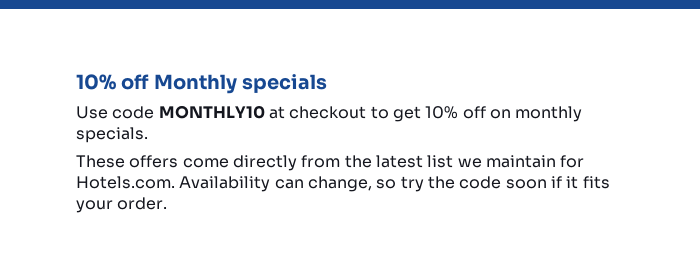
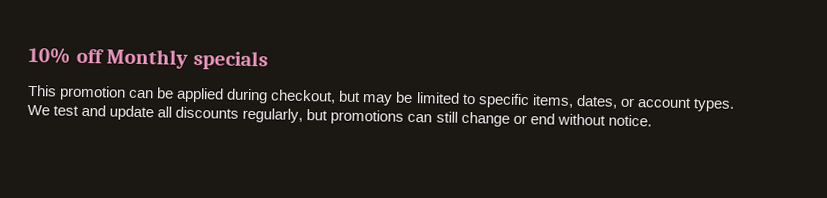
[76,105,583,122] [76,127,148,143] [76,155,585,171] [76,176,610,192] [76,197,168,213] Use code MONTHLY10 at checkout to get 10% off on monthly specials. // These offers come directly from the latest list we maintain for Hotels.com. Availability can change, so try the code soon if it fits your order. -> [27,84,735,112] [27,104,652,127] This promotion can be applied during checkout, but may be limited to specific items, dates, or account types. We test and update all discounts regularly, but promotions can still change or end without notice.

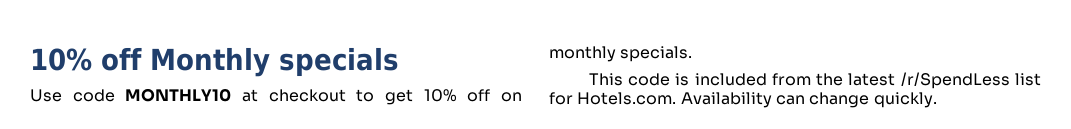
[27,84,735,112] [27,104,652,127] This promotion can be applied during checkout, but may be limited to specific items, dates, or account types. We test and update all discounts regularly, but promotions can still change or end without notice. -> [30,88,522,105] [549,46,693,62] [588,72,1041,89] [549,92,937,108] Use code MONTHLY10 at checkout to get 10% off on monthly specials. // This code is included from the latest /r/SpendLess list for Hotels.com. Availability can change quickly.

